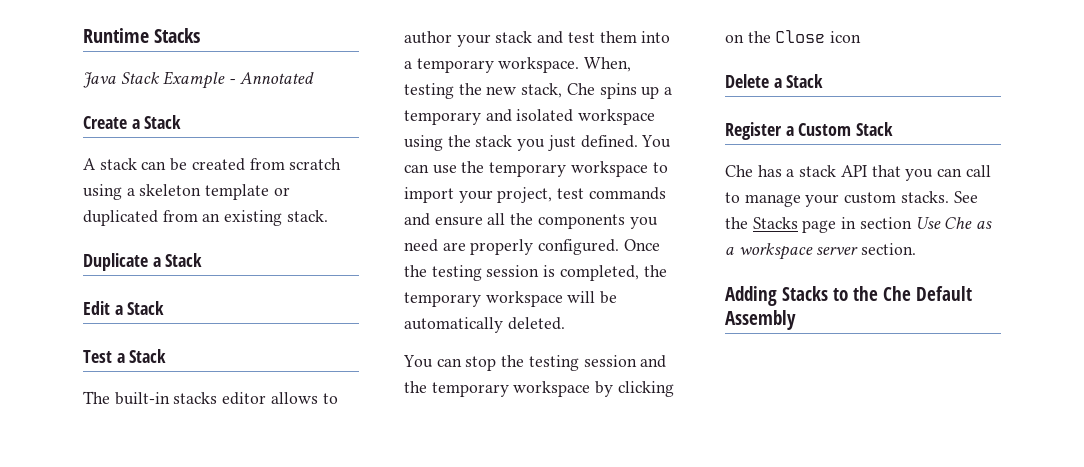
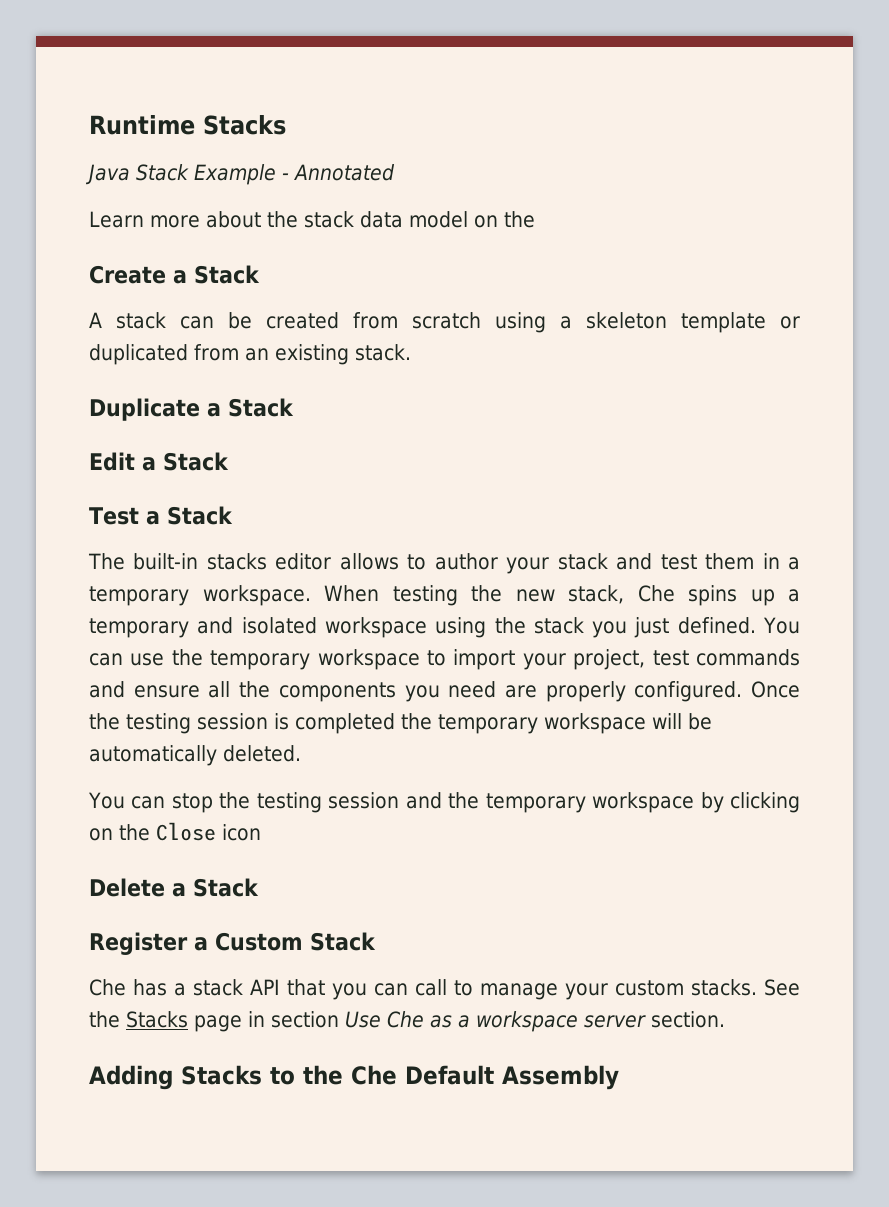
(314, 78) none -> [89,211,535,228] // Learn more about the stack data model on the
[641,31,671,43] into -> [762,553,780,569] in
[584,57,632,72] When, -> [324,585,379,602] When
[559,265,639,281] completed, -> [295,713,395,734] completed

